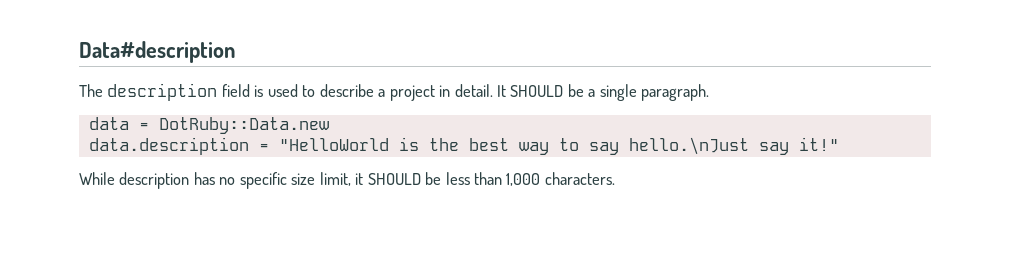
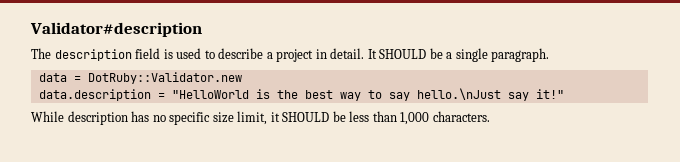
[79,41,236,63] Data#description -> [30,22,202,37] Validator#description
[158,117,329,134] DotRuby::Data.new -> [87,72,242,84] DotRuby::Validator.new

